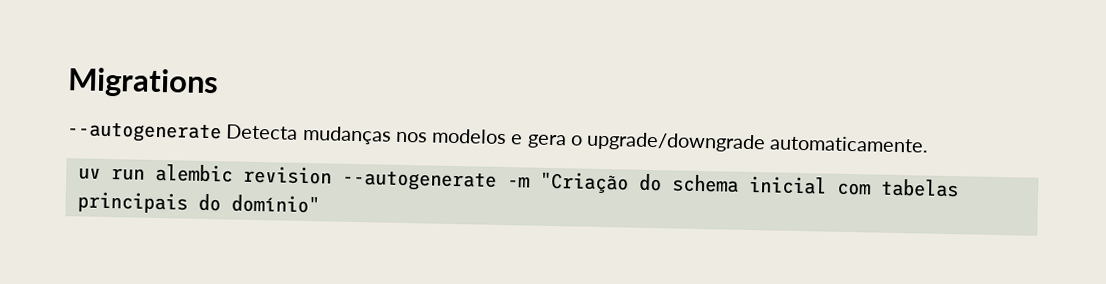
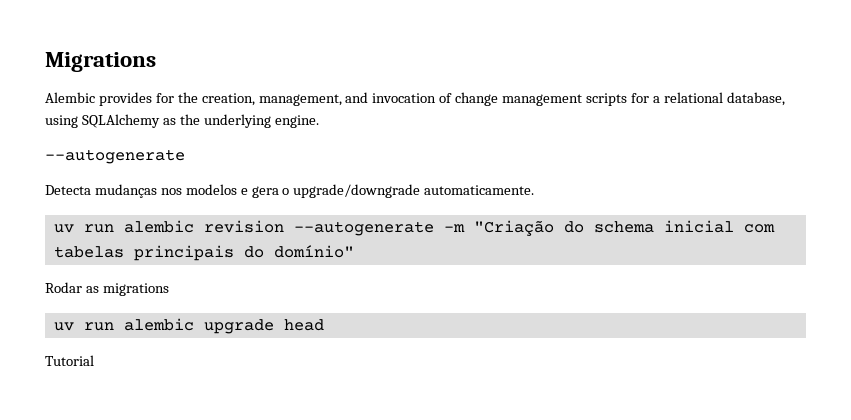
[66,121,222,144] // --autogenerate -> [45,92,785,106] [45,114,319,128] [45,149,185,164] // Alembic provides for the creation, management, and invocation of change management scripts for a relational database, using SQLAlchemy as the underlying engine. // --autogenerate //
(320, 204) none -> [45,282,169,296] [53,318,324,334] [45,355,94,366] // Rodar as migrations // uv run alembic upgrade head // Tutorial

